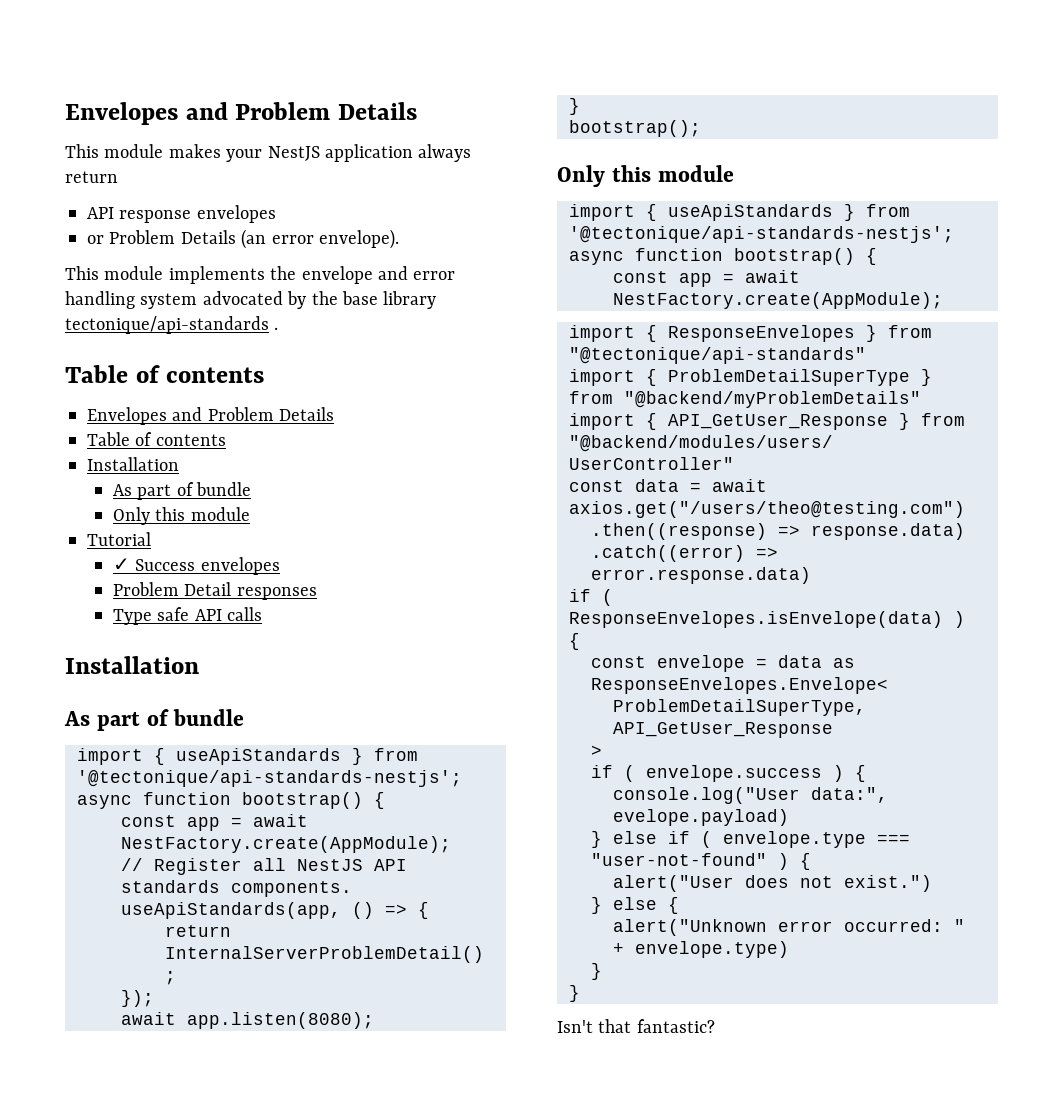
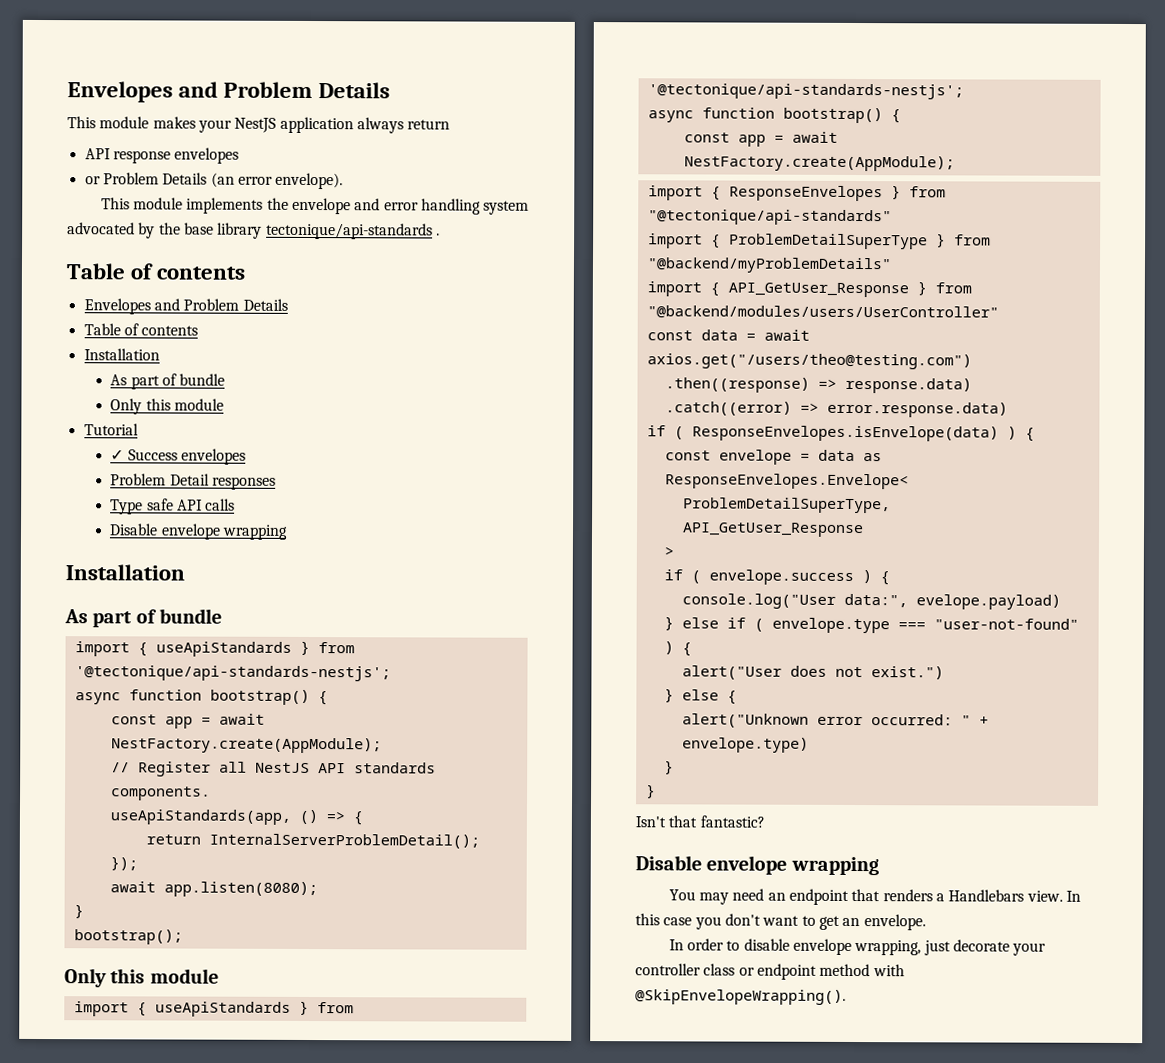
(263, 614) none -> [109,523,288,540] // Disable envelope wrapping
(715, 1026) none -> [635,855,879,876] [668,888,1081,905] [635,913,926,931] [668,938,1047,956] [635,963,905,980] [635,989,846,1005] // Disable envelope wrapping // You may need an endpoint that renders a Handlebars view. In this case you don't want to get an envelope. // In order to disable envelope wrapping, just decorate your controller class or endpoint method with @SkipEnvelopeWrapping().

